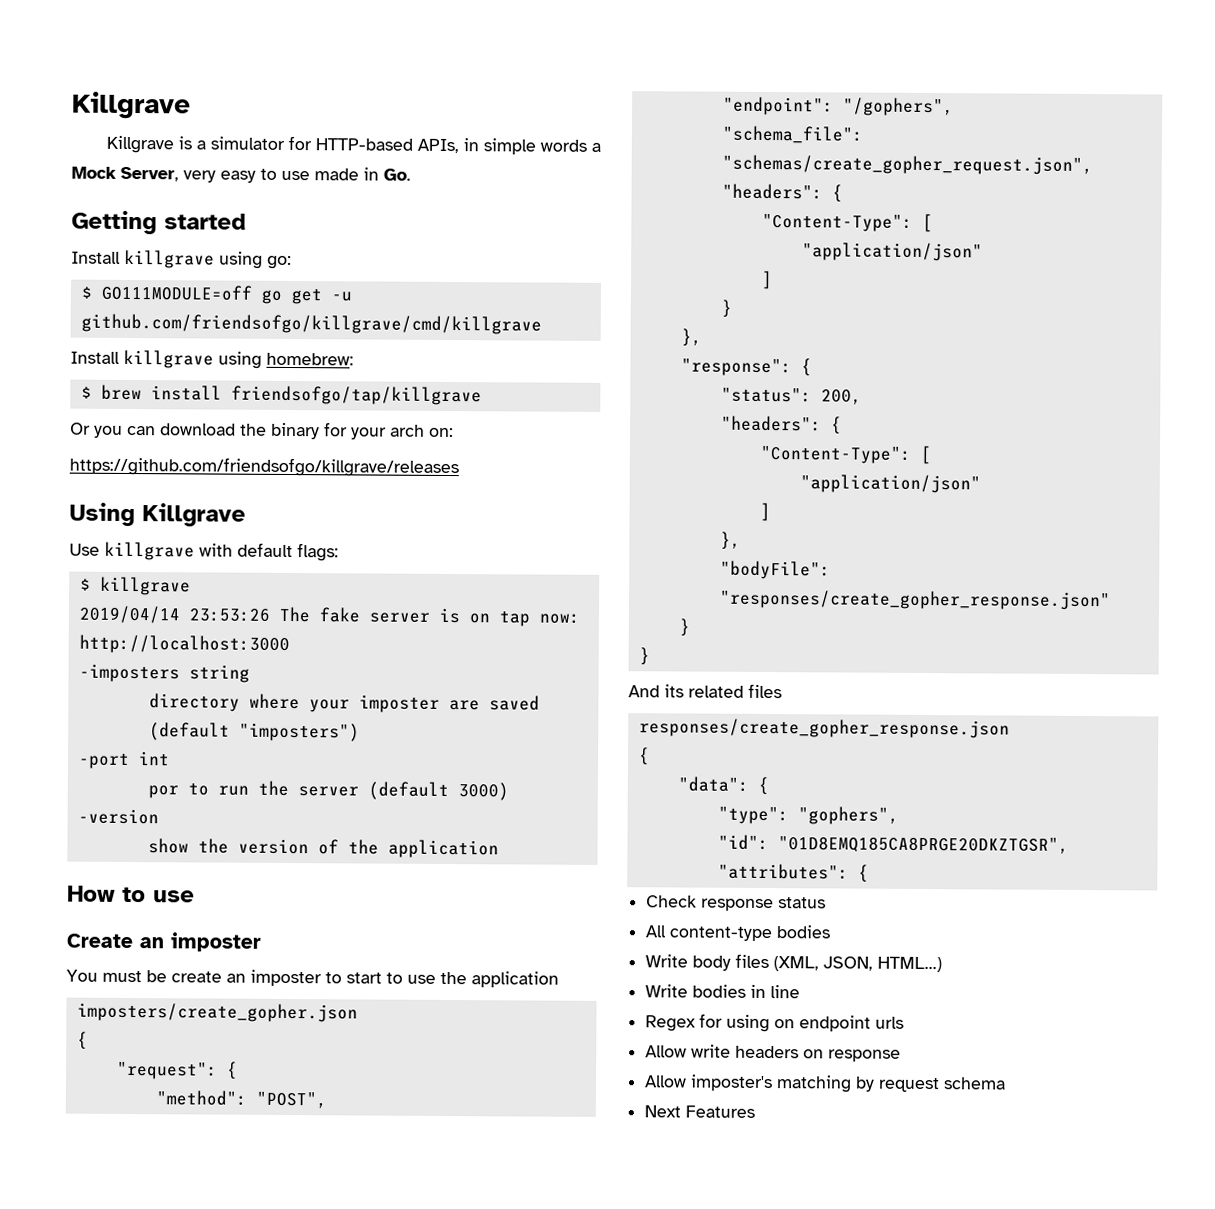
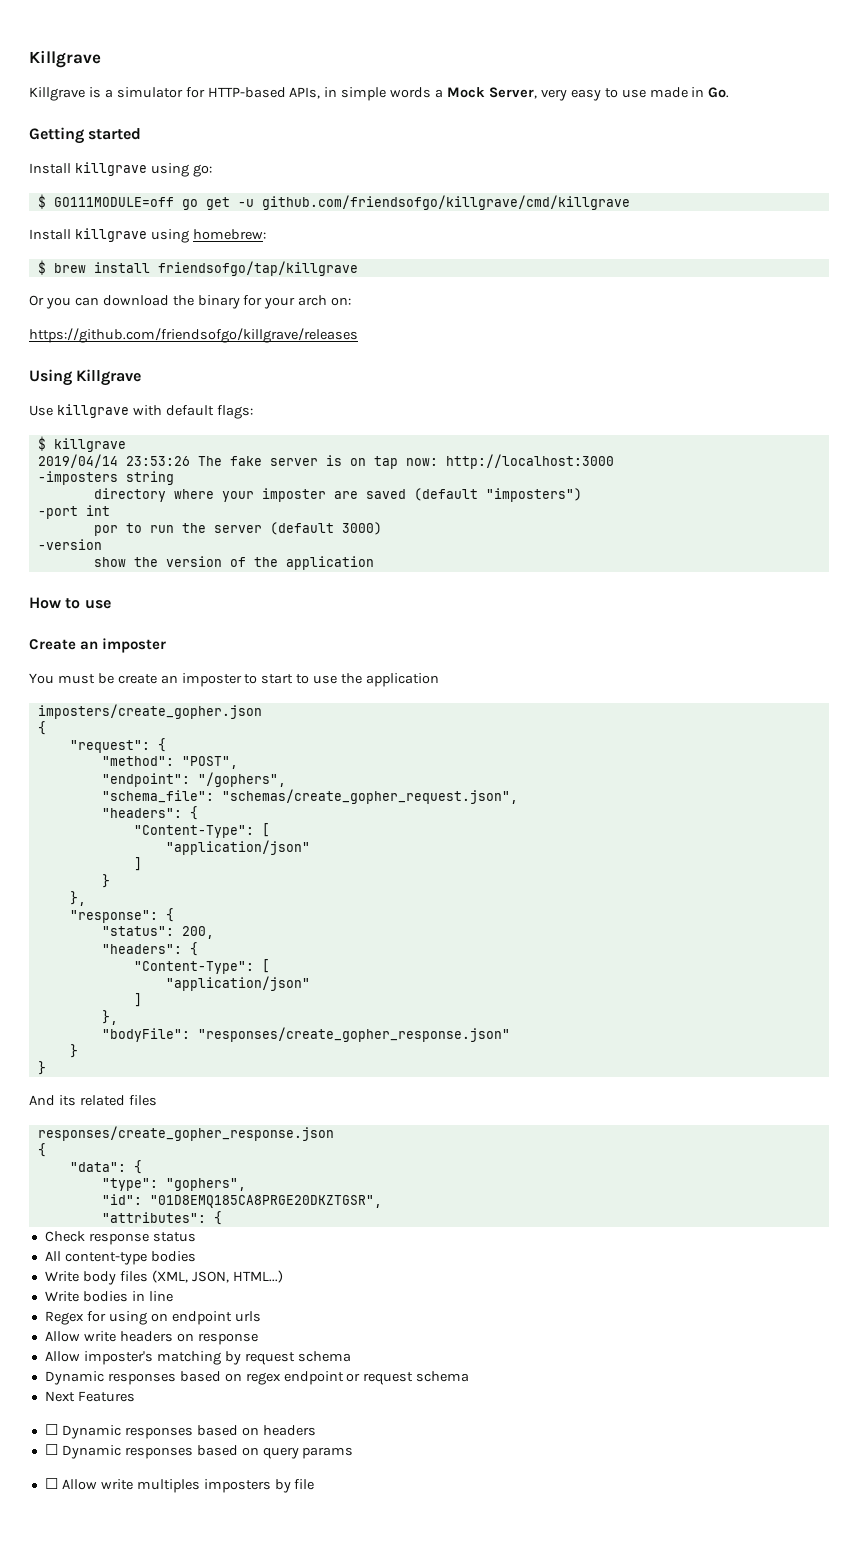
[644,1105,756,1118] Next Features -> [44,1371,470,1385] [44,1391,135,1402] [44,1424,316,1439] [44,1444,354,1459] [44,1478,315,1493] Dynamic responses based on regex endpoint or request schema // Next Features // ☐ Dynamic responses based on headers // ☐ Dynamic responses based on query params // ☐ Allow write multiples imposters by file

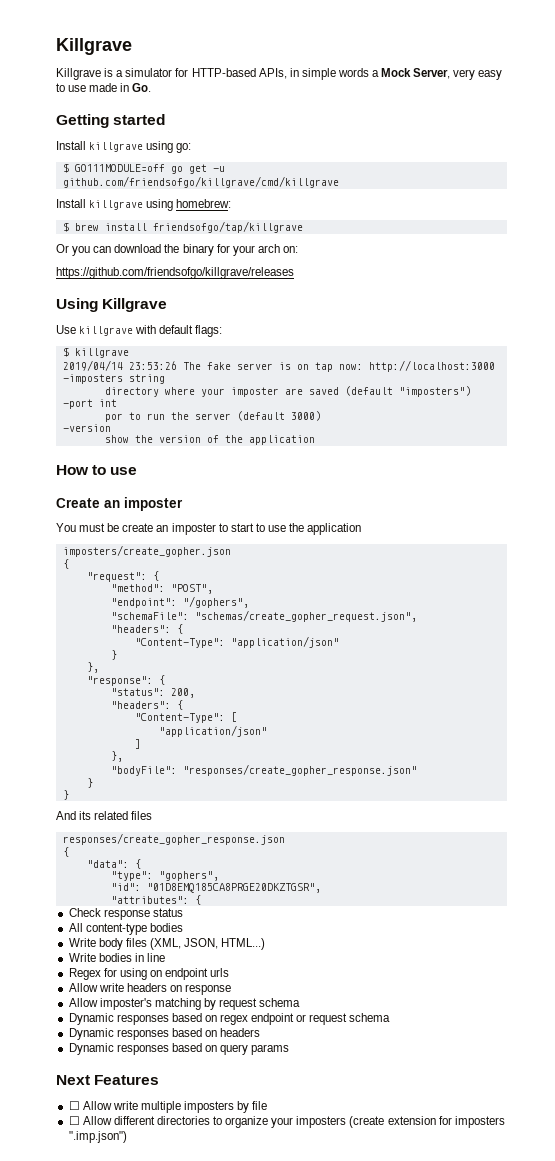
[101,790,214,803] "schema_file": -> [110,612,189,620] "schemaFile":
[261,823,270,837] [165,840,310,855] [133,857,142,871] [ // "application/json" // ] -> [230,636,339,648] "application/json"
[44,1391,135,1402] [44,1424,58,1435] Next Features // ☐ -> (391, 1017) none
[44,1444,58,1455] ☐ -> (261, 1032) none
(354, 1453) none -> [56,1075,160,1085] // Next Features
[136,1479,200,1493] multiples -> [140,1101,181,1113] multiple
(315, 1484) none -> [68,1116,505,1128] [68,1131,127,1143] // ☐ Allow different directories to organize your imposters (create extension for imposters ".imp.json")

